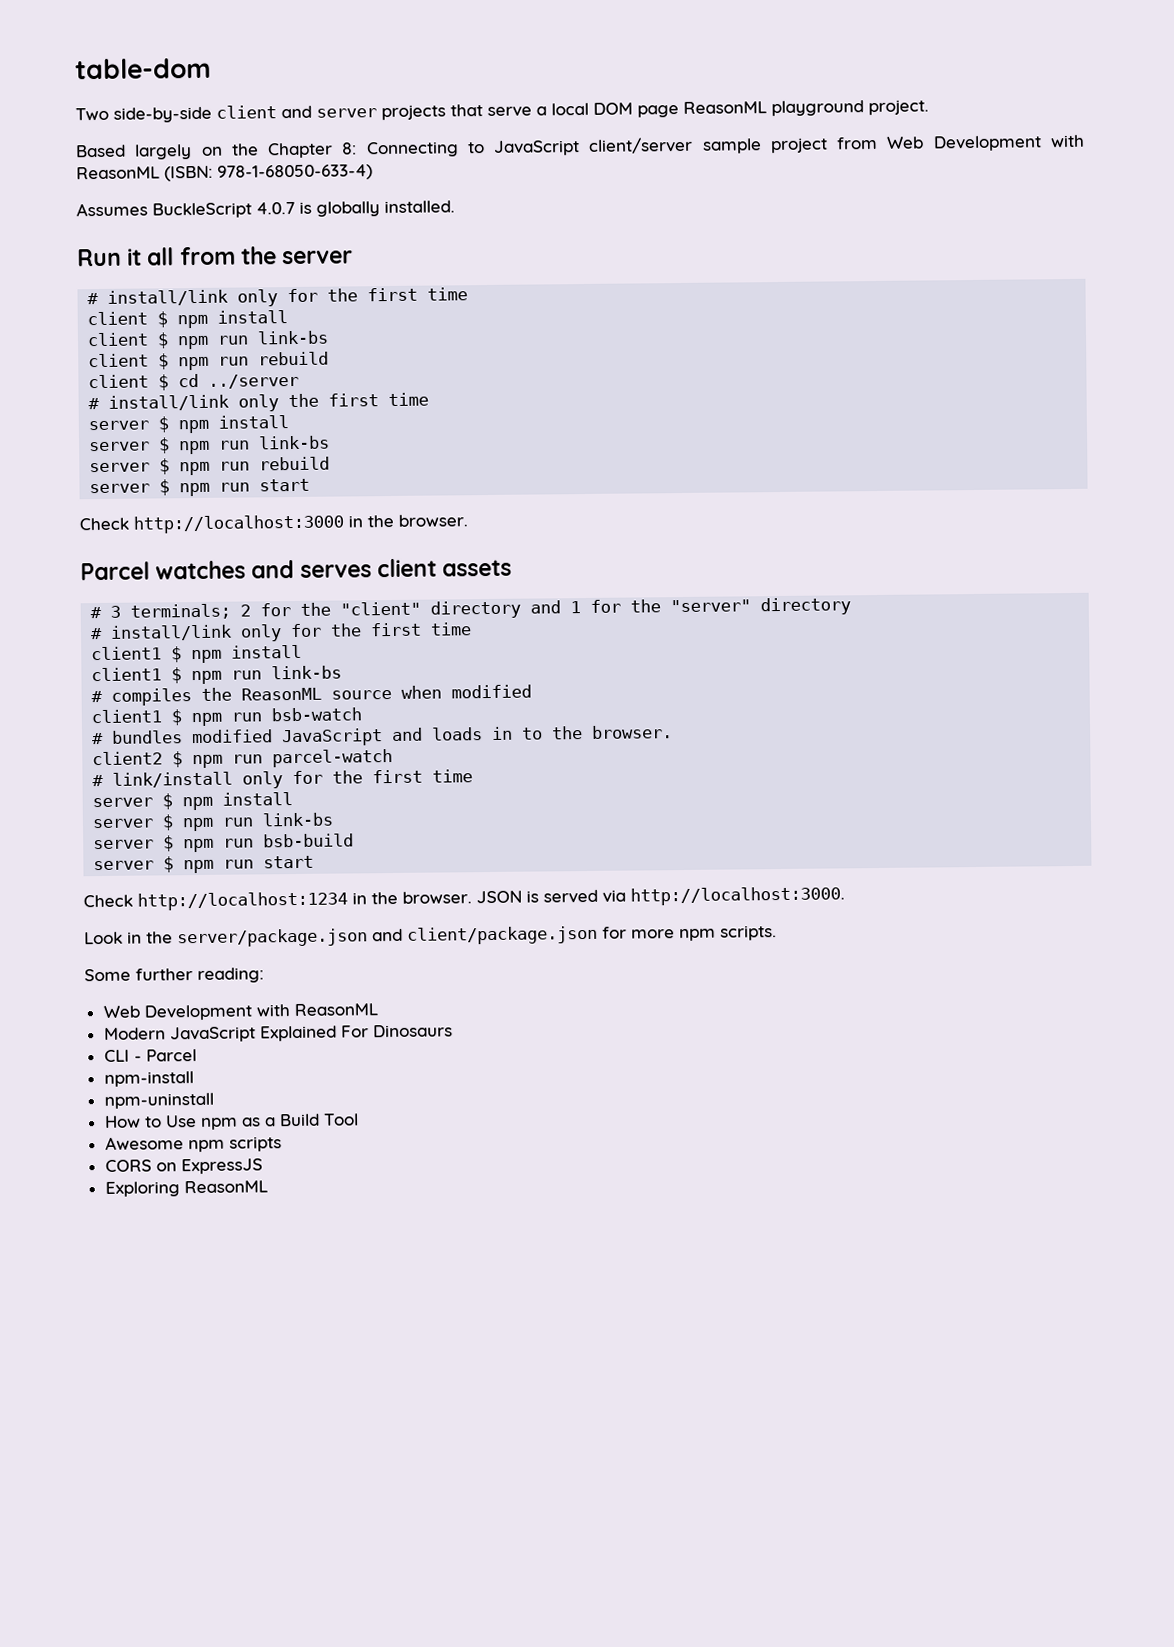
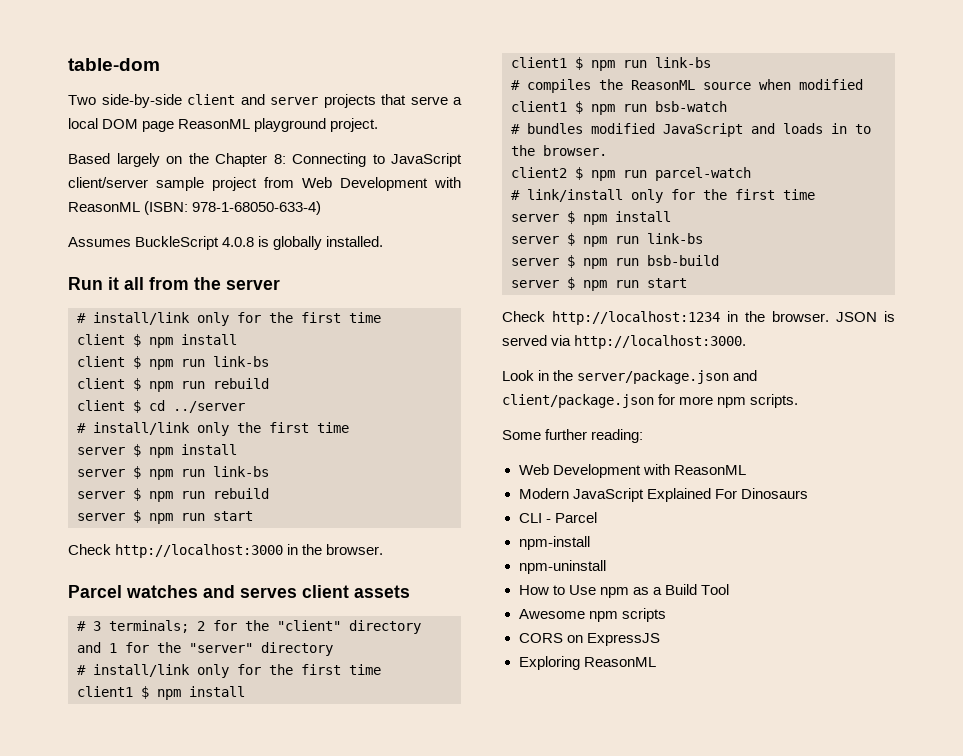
[256,201,295,215] 4.0.7 -> [222,237,255,247] 4.0.8

